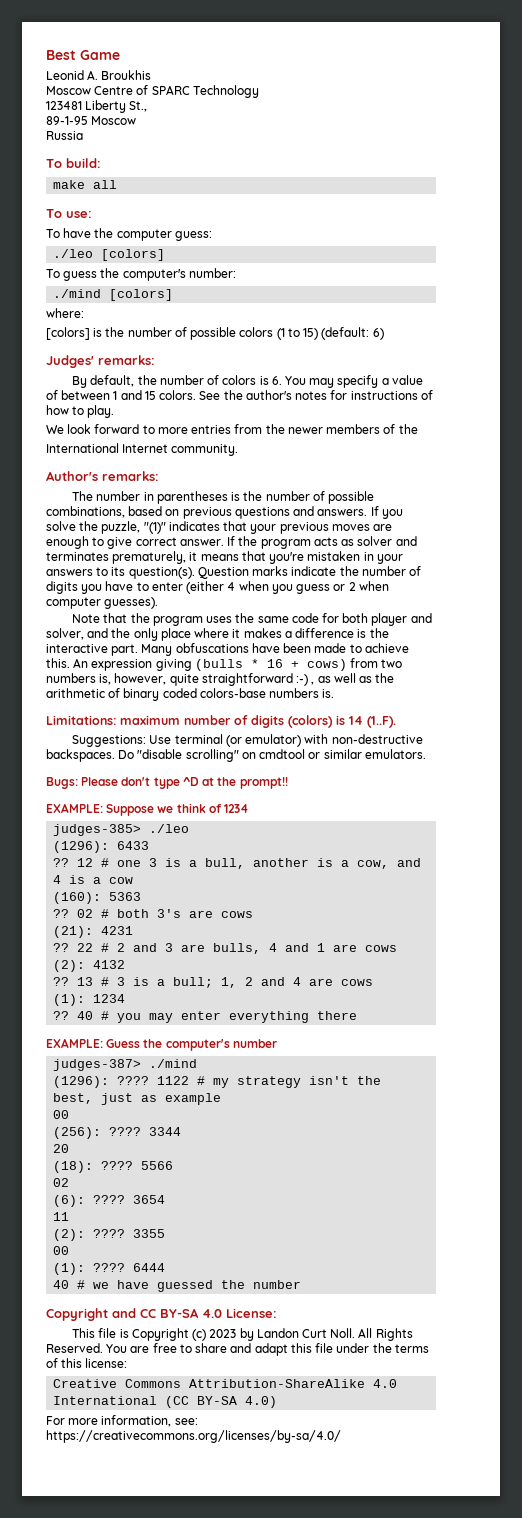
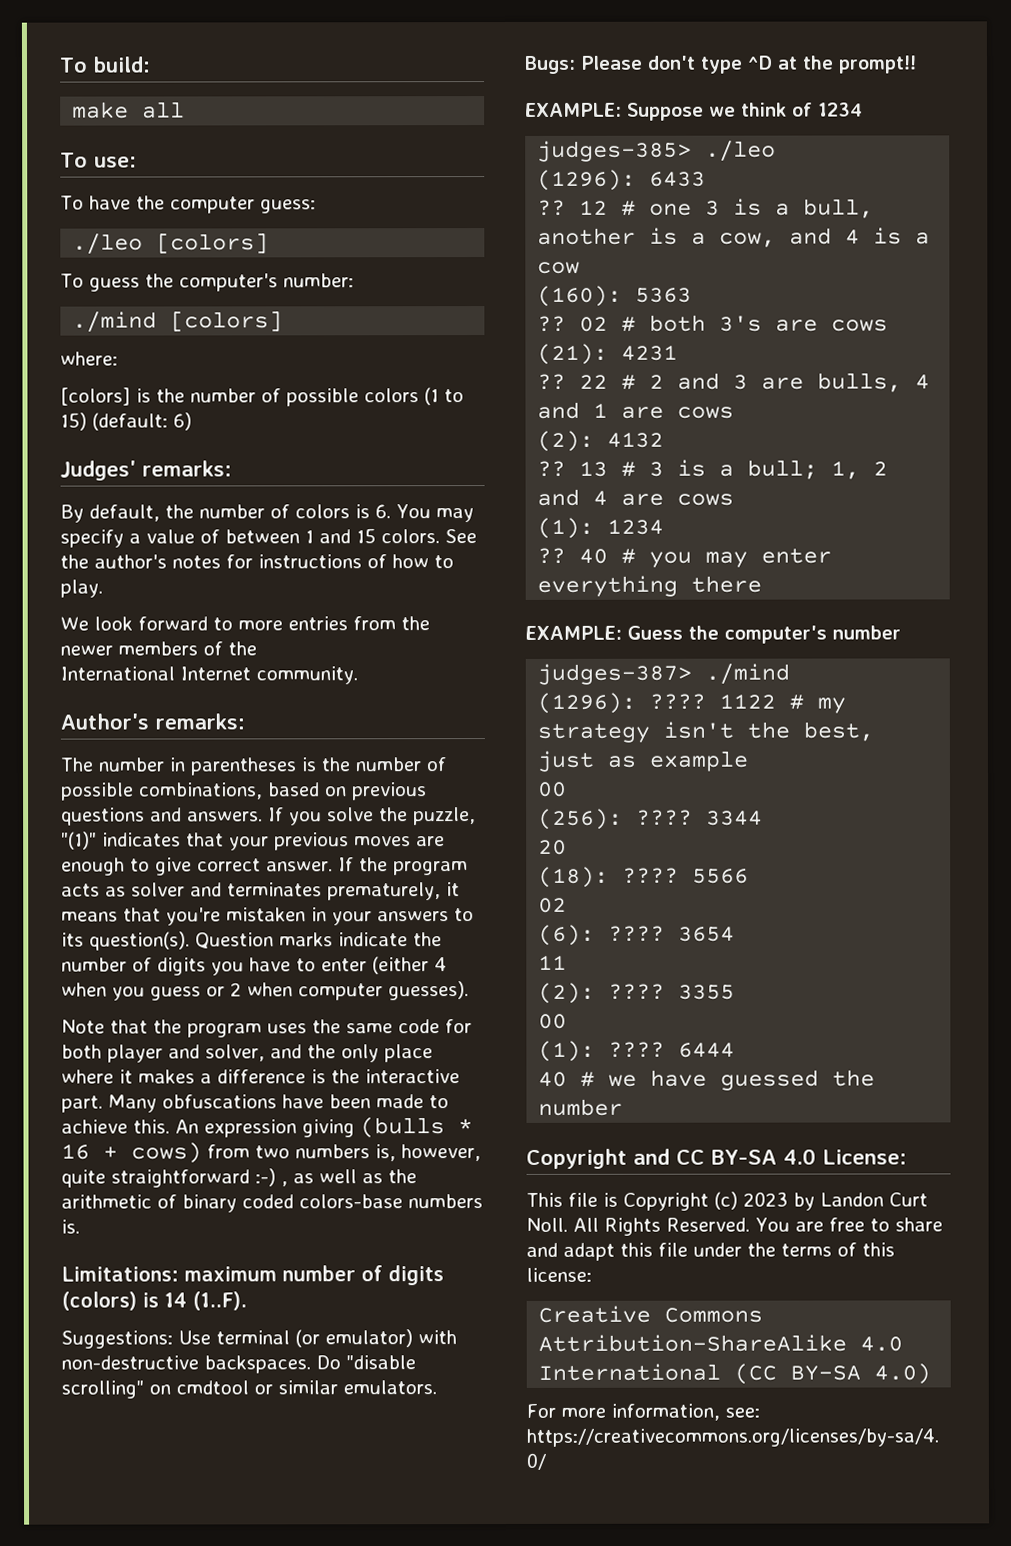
[46,50,120,60] [46,70,152,80] [46,85,259,98] [46,100,148,113] [46,116,137,125] [46,131,83,140] Best Game // Leonid A. Broukhis // Moscow Centre of SPARC Technology // 123481 Liberty St., // 89-1-95 Moscow // Russia // -> (60, 65) none

